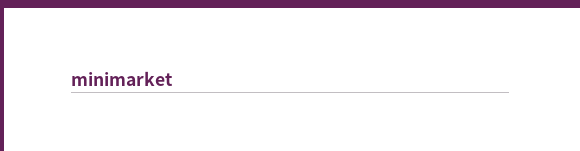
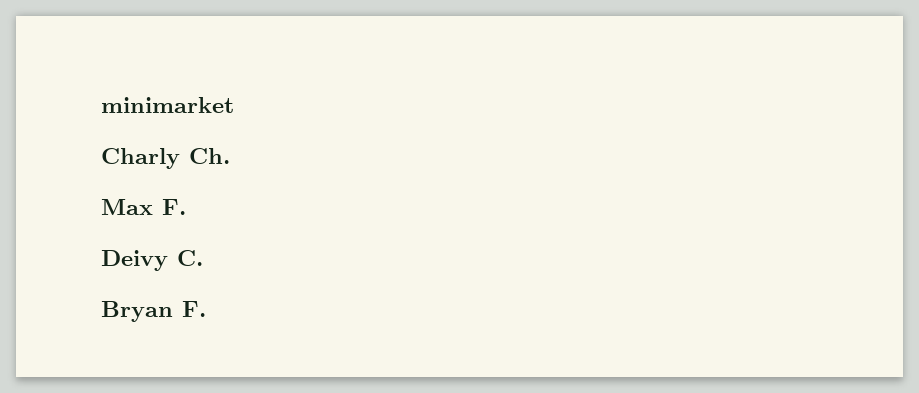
(173, 78) none -> [101,148,230,169] [101,199,186,215] [101,250,203,271] [101,301,206,322] // Charly Ch. // Max F. // Deivy C. // Bryan F.

